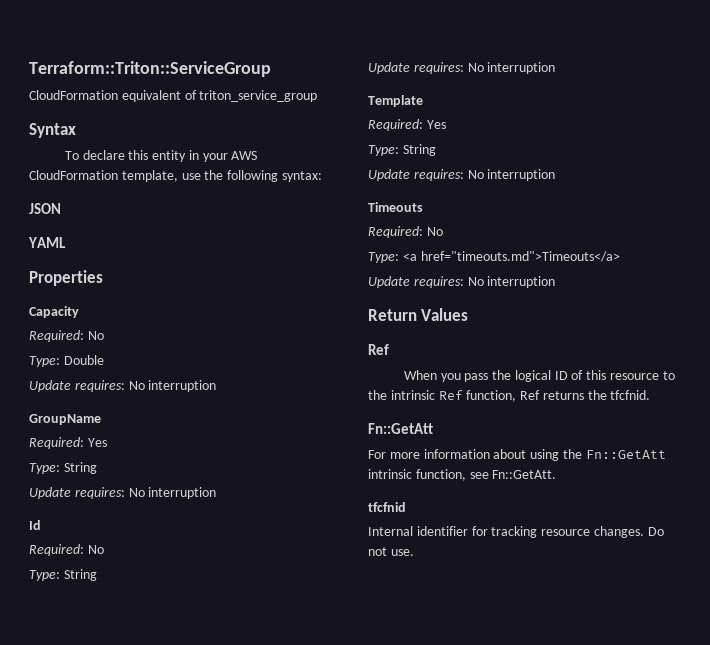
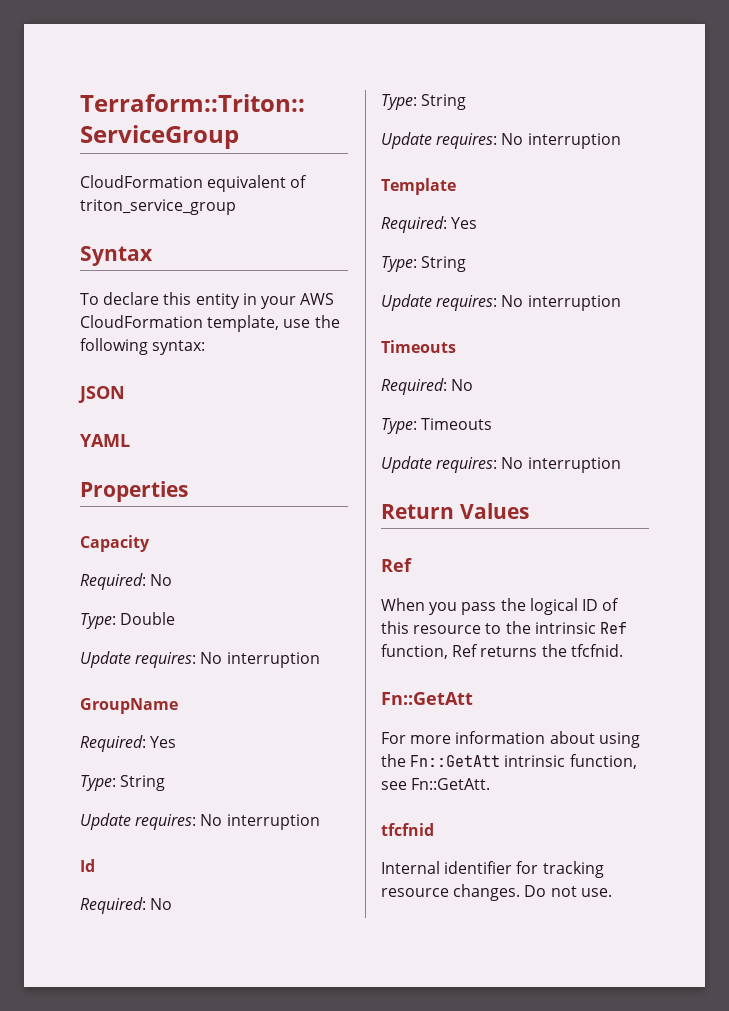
[402,251,620,262] <a href="timeouts.md">Timeouts</a> -> [421,418,493,430] Timeouts

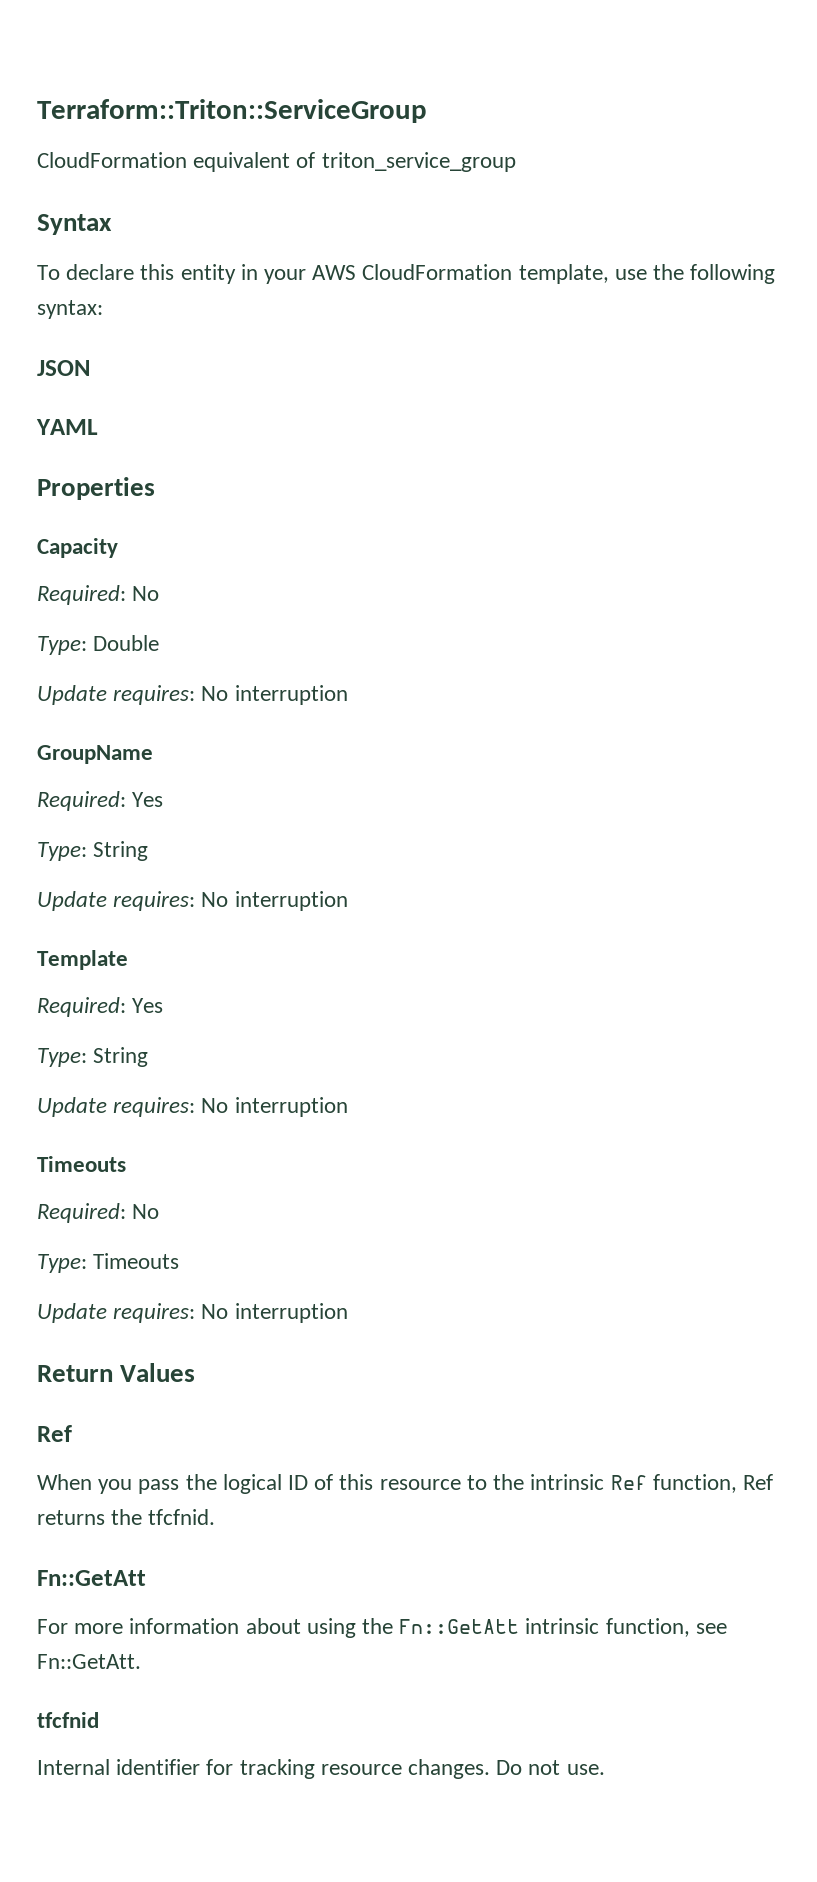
[80,859,95,872] [80,897,173,914] [381,94,467,110] [381,132,621,149] // Id // Required: No // Type: String // Update requires: No interruption -> (348, 901) none

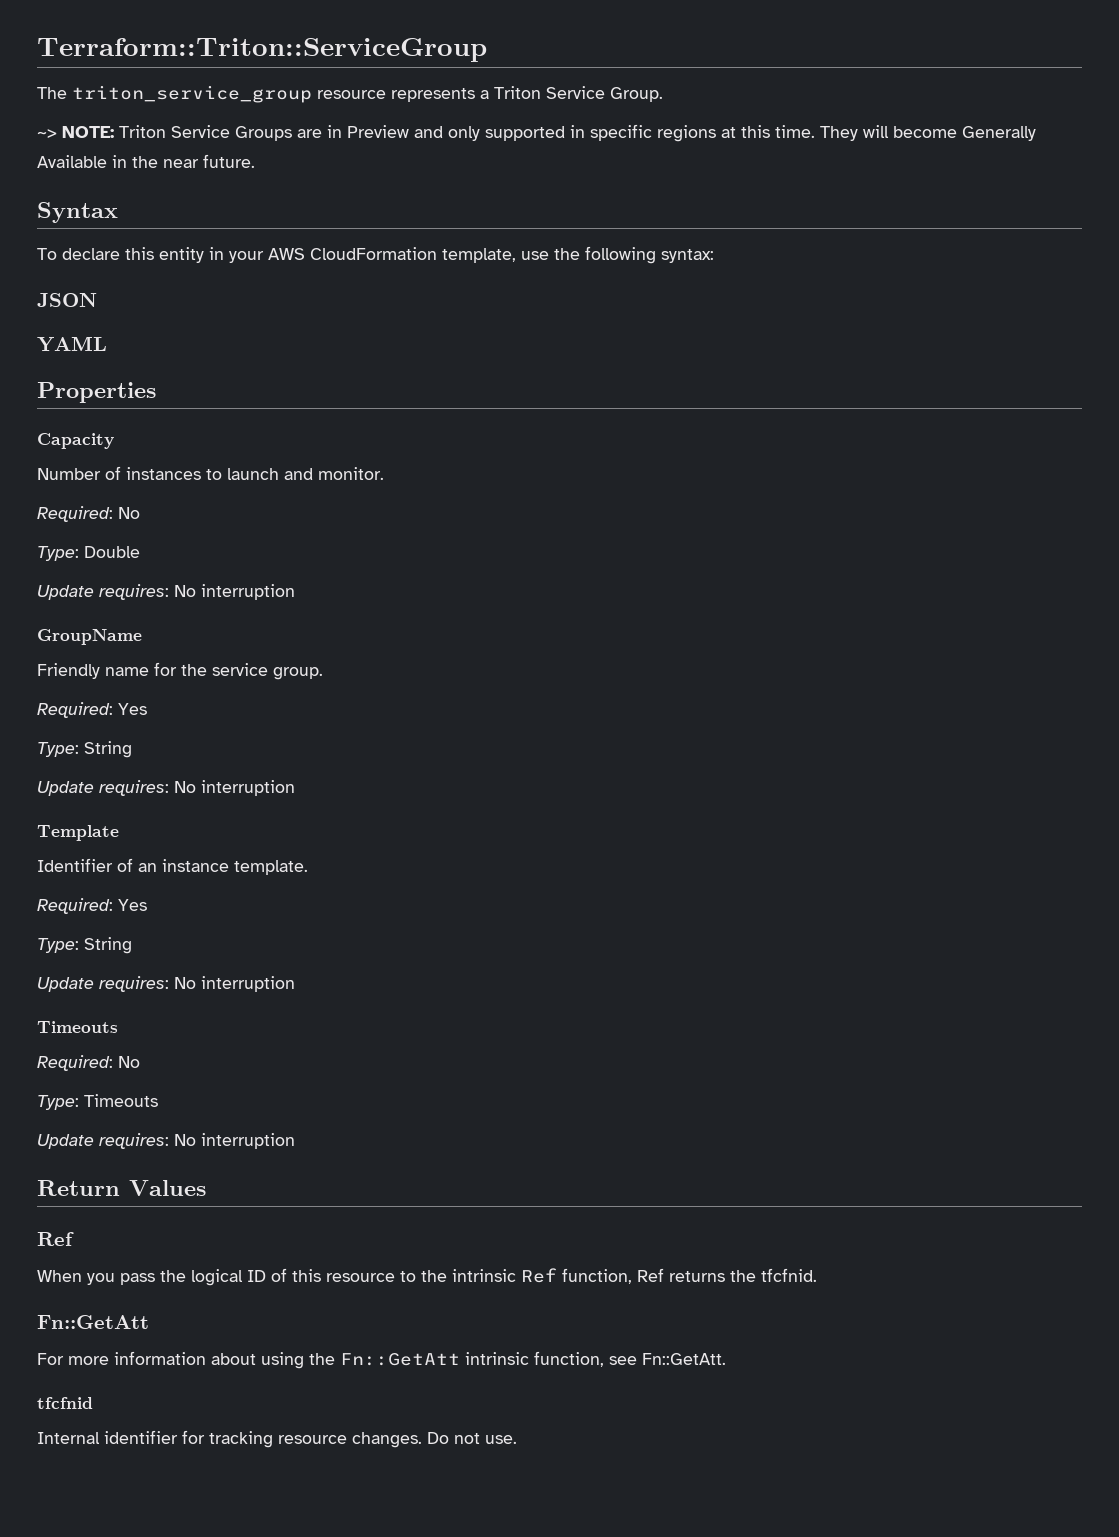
[37,152,516,172] CloudFormation equivalent of triton_service_group -> [37,85,663,103] [37,124,1036,142] [37,154,255,168] The triton_service_group resource represents a Triton Service Group. // ~> NOTE: Triton Service Groups are in Preview and only supported in specific regions at this time. They will become Generally Available in the near future.
(118, 548) none -> [37,466,384,480] // Number of instances to launch and monitor.
(153, 754) none -> [37,662,323,680] // Friendly name for the service group.
(128, 960) none -> [37,858,308,875] // Identifier of an instance template.

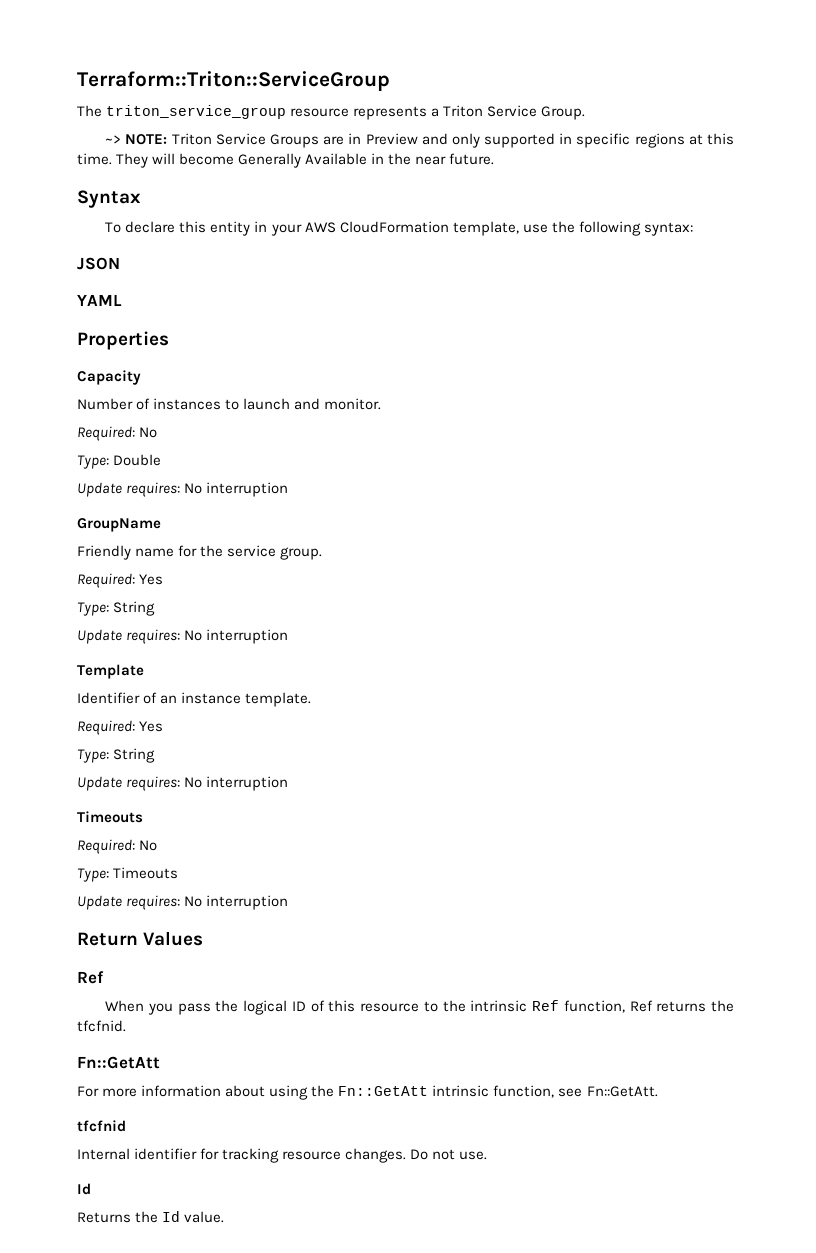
(517, 1439) none -> [77,1183,91,1195] [77,1211,225,1223] // Id // Returns the Id value.

